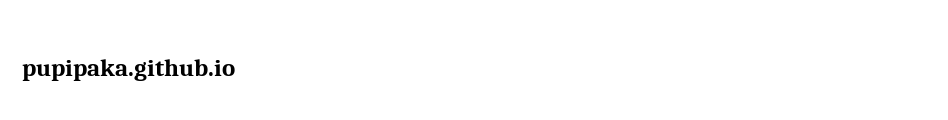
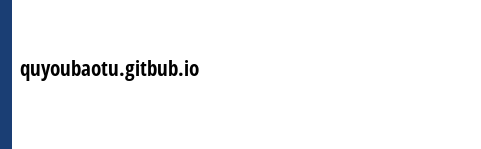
[22,59,235,81] pupipaka.github.io -> [20,60,199,81] quyoubaotu.gitbub.io

